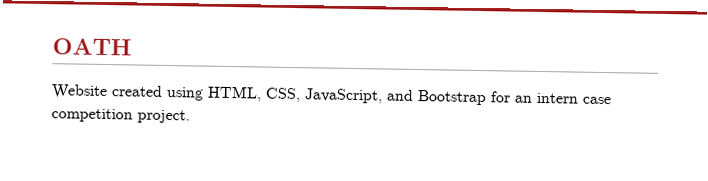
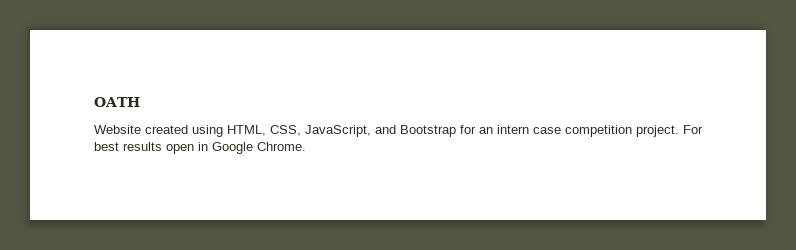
(190, 116) none -> [683,125,703,134] [94,142,306,154] For best results open in Google Chrome.

